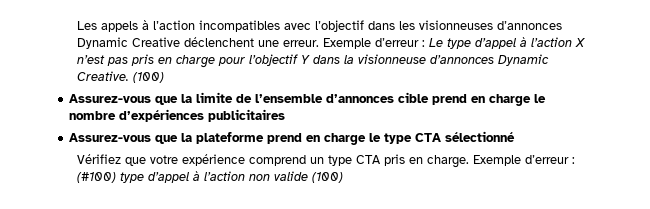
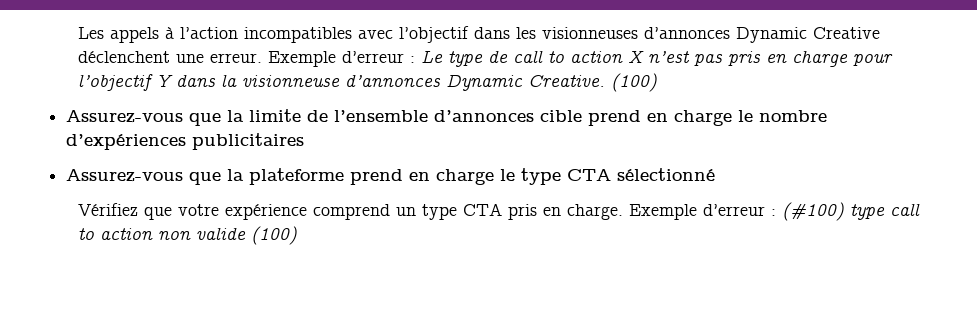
[474,37,572,49] d’appel à l’action -> [487,50,623,63] de call to action
[147,171,245,183] d’appel à l’action -> [889,203,920,216] [77,228,153,240] call to action

